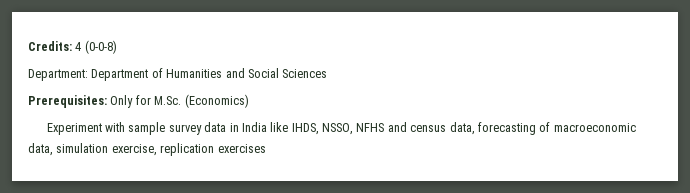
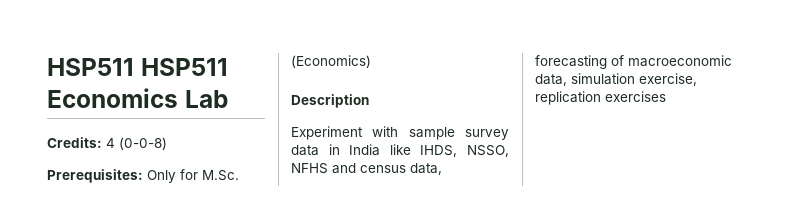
(28, 46) none -> [47,58,228,76] [47,88,228,108] HSP511 HSP511 Economics Lab //
[28,68,328,81] // Department: Department of Humanities and Social Sciences -> (167, 143) none
(249, 101) none -> [291,94,369,108] // Description

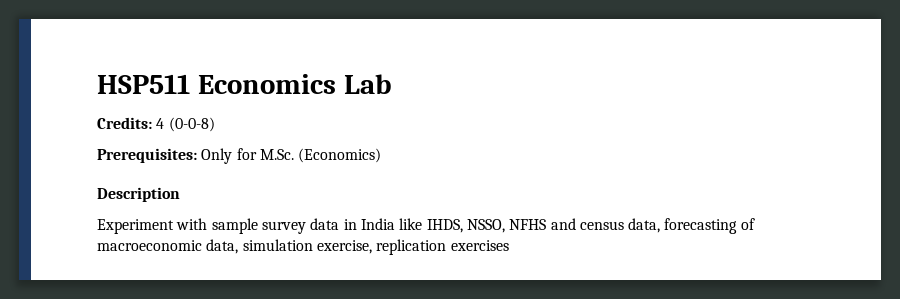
[47,58,228,76] HSP511 HSP511 -> [97,74,190,94] HSP511

